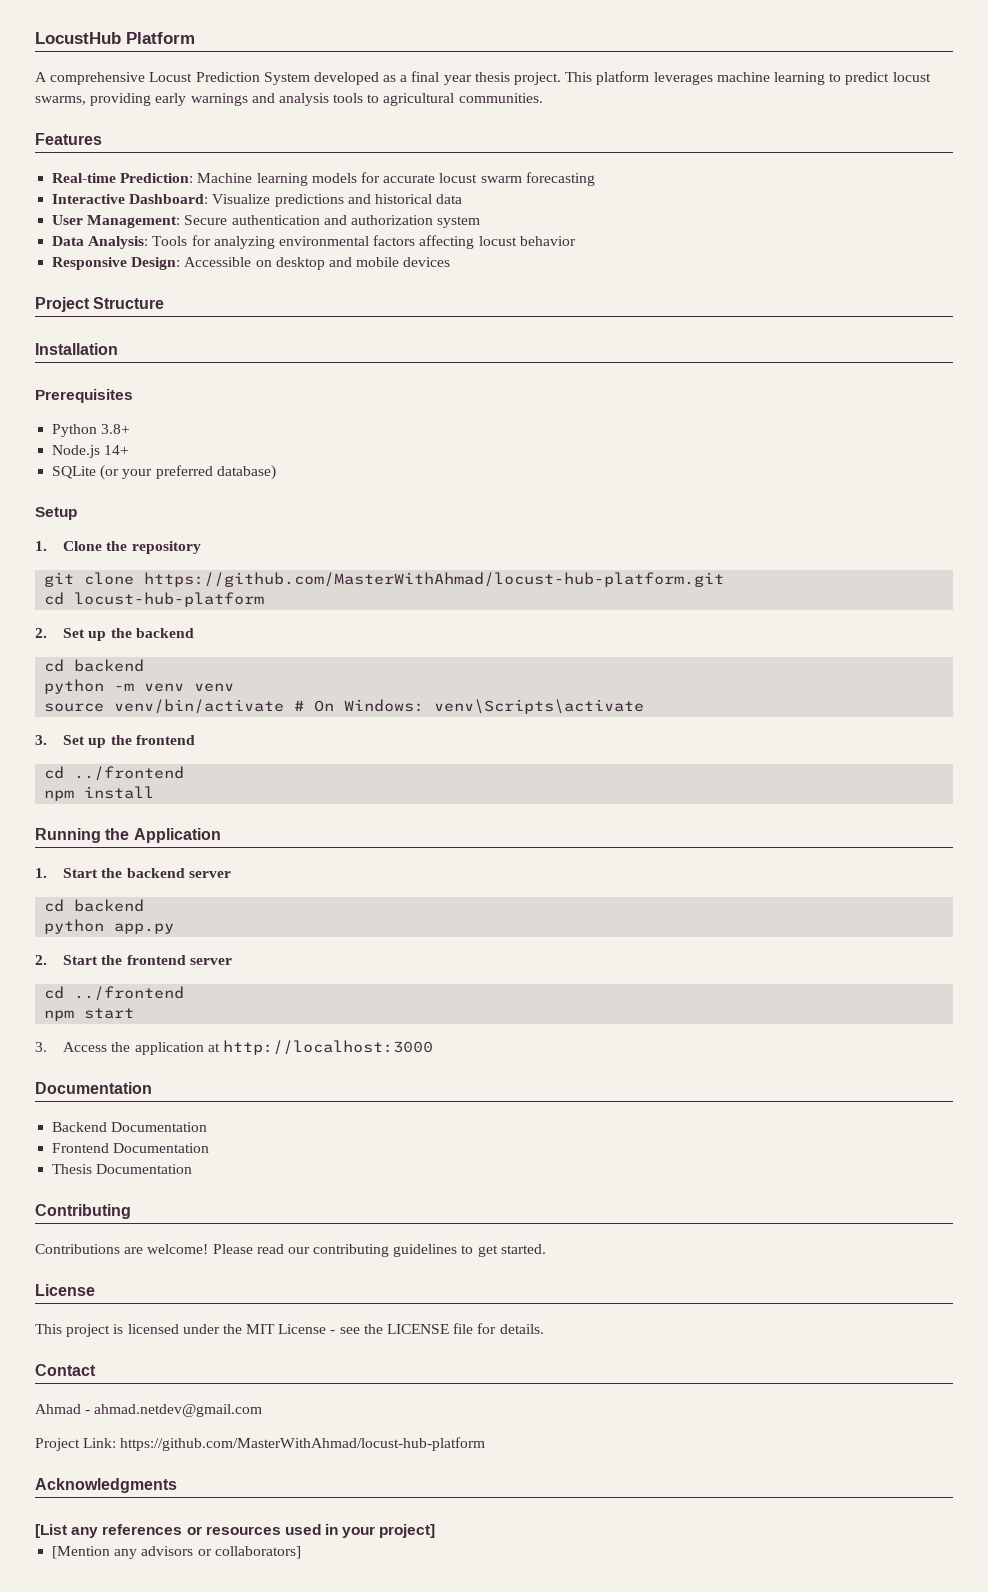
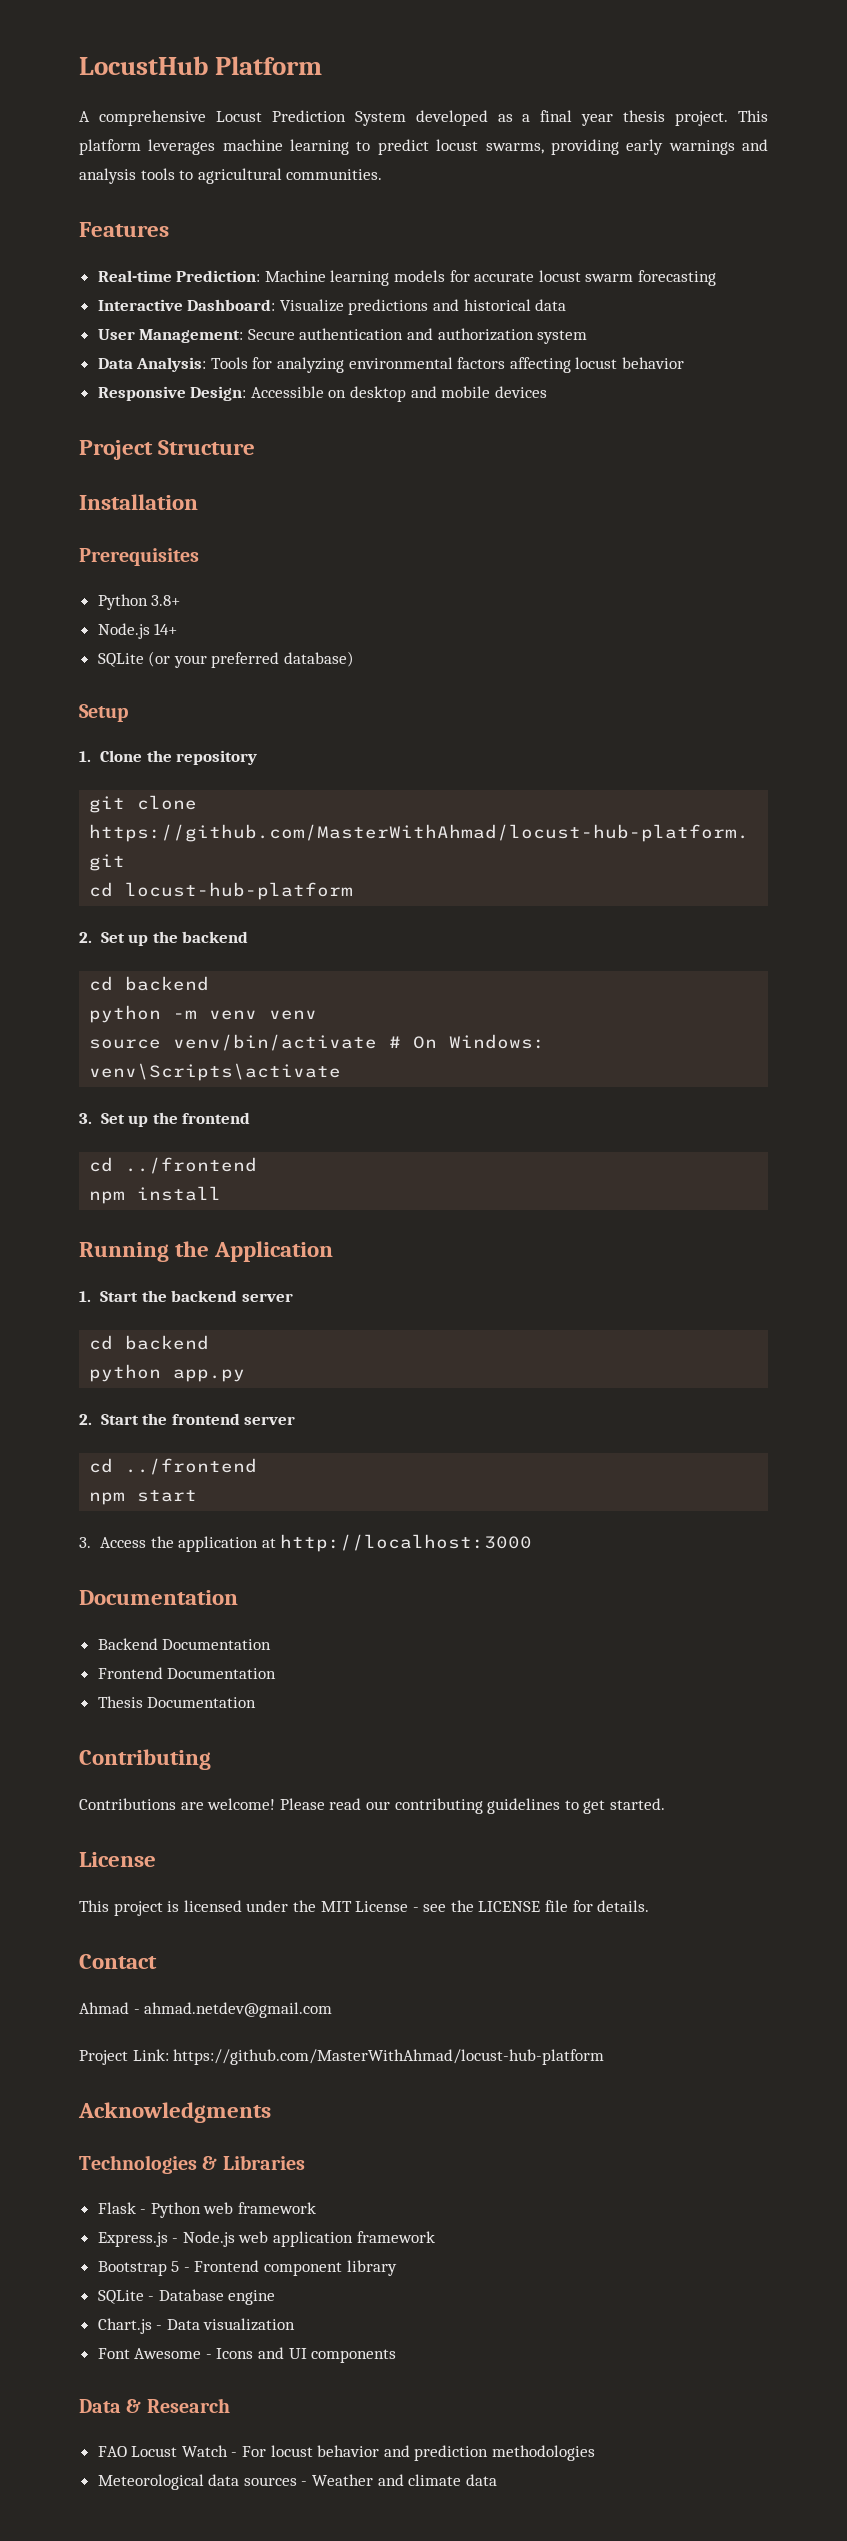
[35,1524,436,1538] [52,1546,301,1559] [List any references or resources used in your project] // [Mention any advisors or collaborators] -> [79,2155,305,2174] [97,2202,317,2218] [97,2231,435,2247] [97,2260,397,2276] [97,2289,276,2305] [97,2318,296,2334] [97,2347,397,2363] [79,2398,230,2413] [97,2445,596,2461] [97,2474,497,2490] Technologies & Libraries // Flask - Python web framework // Express.js - Node.js web application framework // Bootstrap 5 - Frontend component library // SQLite - Database engine // Chart.js - Data visualization // Font Awesome - Icons and UI components // Data & Research // FAO Locust Watch - For locust behavior and prediction methodologies // Meteorological data sources - Weather and climate data

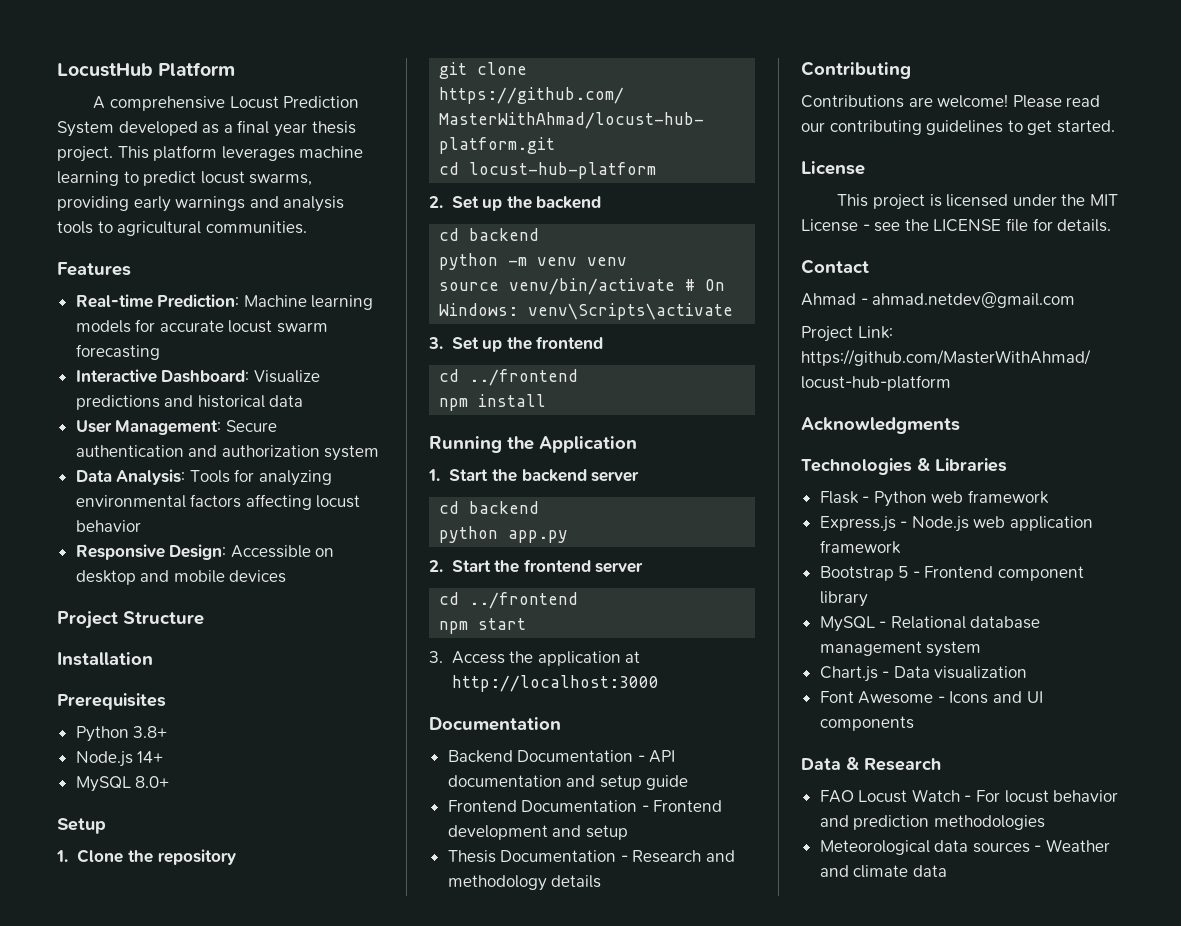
[97,651,355,668] SQLite (or your preferred database) -> [75,776,170,792] MySQL 8.0+
[97,1667,277,1679] [97,1696,257,1708] // Frontend Documentation // Thesis Documentation -> [637,750,676,763] [447,775,689,790] [447,800,723,812] [447,825,628,840] [447,850,736,863] [447,875,602,891] - API documentation and setup guide // Frontend Documentation - Frontend development and setup // Thesis Documentation - Research and methodology details
[97,2289,276,2305] SQLite - Database engine -> [819,616,1041,632] [819,641,982,657] MySQL - Relational database management system

